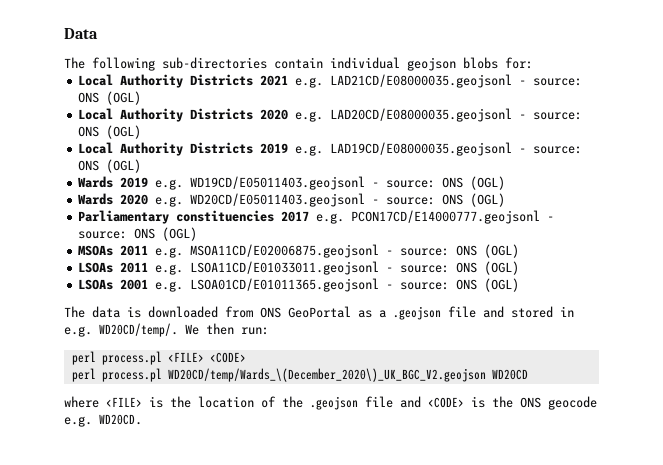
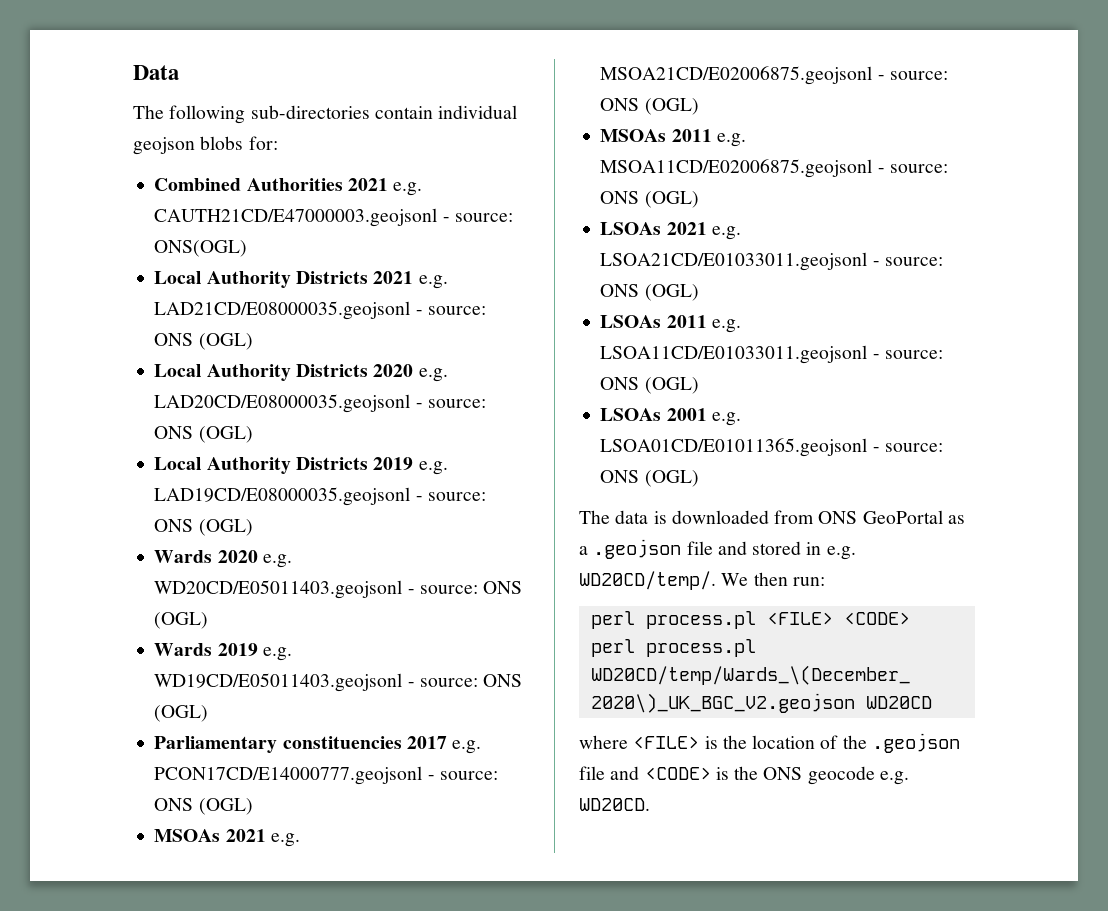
(533, 63) none -> [154,178,423,196] [154,208,513,227] [154,240,248,257] // Combined Authorities 2021 e.g. CAUTH21CD/E47000003.geojsonl - source: ONS(OGL)
[120,176,506,190] [78,193,366,207] 2019 e.g. WD19CD/E05011403.geojsonl - source: ONS (OGL) // Wards 2020 e.g. WD20CD/E05011403.geojsonl -> [217,550,292,568] [154,580,523,599] [154,612,209,629] [154,643,292,661] [154,673,403,692] 2020 e.g. WD20CD/E05011403.geojsonl - source: ONS (OGL) // Wards 2019 e.g. WD19CD/E05011403.geojsonl
(198, 234) none -> [154,829,300,847] [600,66,948,85] [600,98,699,115] // MSOAs 2021 e.g. MSOA21CD/E02006875.geojsonl - source: ONS (OGL)
(520, 251) none -> [600,222,741,240] [600,252,943,271] [600,284,699,301] // LSOAs 2021 e.g. LSOA21CD/E01033011.geojsonl - source: ONS (OGL)

